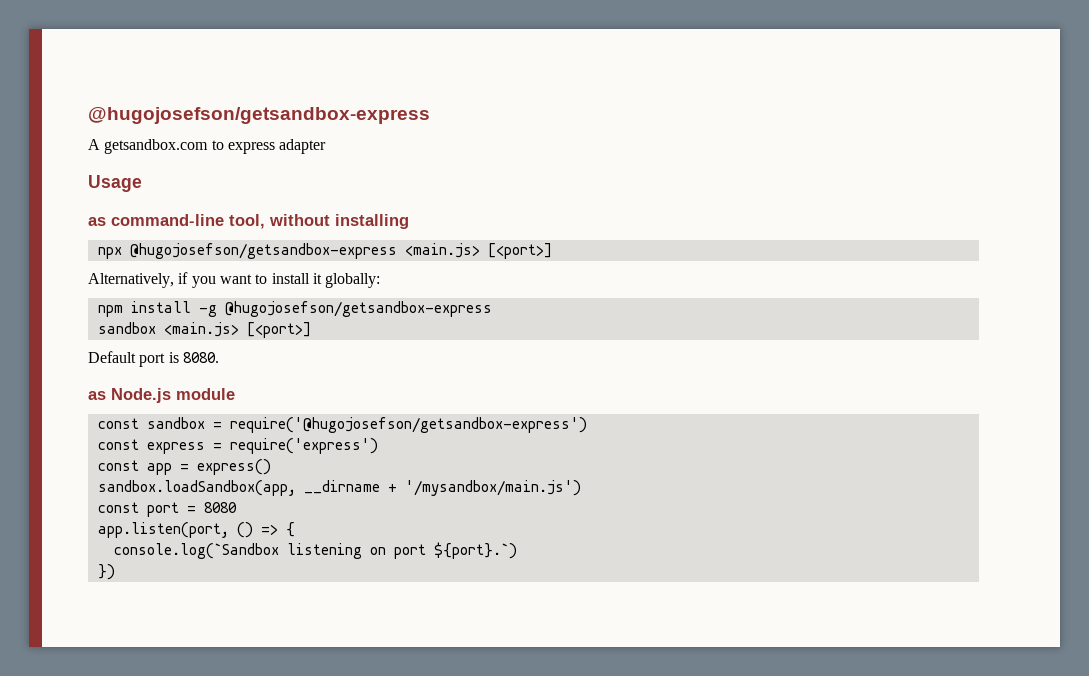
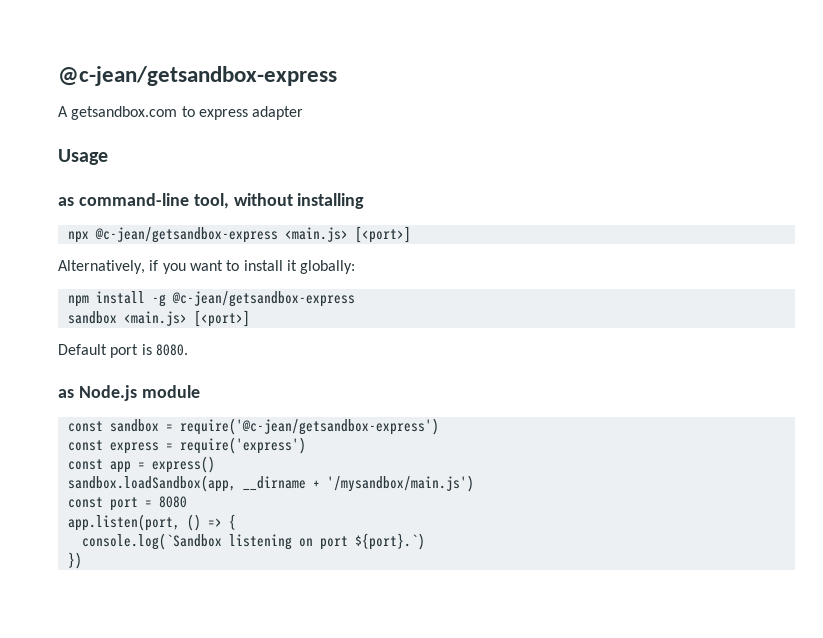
[88,107,430,124] @hugojosefson/getsandbox-express -> [58,66,337,86] @c-jean/getsandbox-express
[129,243,397,259] @hugojosefson/getsandbox-express -> [94,227,278,243] @c-jean/getsandbox-express
[224,301,492,317] @hugojosefson/getsandbox-express -> [171,291,355,307] @c-jean/getsandbox-express
[229,417,587,433] require('@hugojosefson/getsandbox-express') -> [179,418,439,435] require('@c-jean/getsandbox-express')

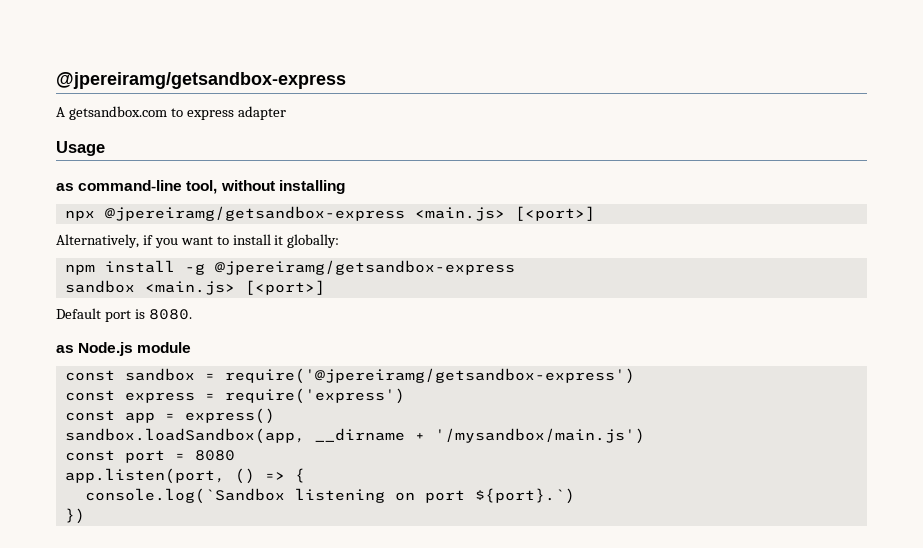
[58,66,337,86] @c-jean/getsandbox-express -> [56,72,346,89] @jpereiramg/getsandbox-express
[94,227,278,243] @c-jean/getsandbox-express -> [104,206,405,221] @jpereiramg/getsandbox-express
[171,291,355,307] @c-jean/getsandbox-express -> [214,260,515,275] @jpereiramg/getsandbox-express
[179,418,439,435] require('@c-jean/getsandbox-express') -> [224,368,635,384] require('@jpereiramg/getsandbox-express')

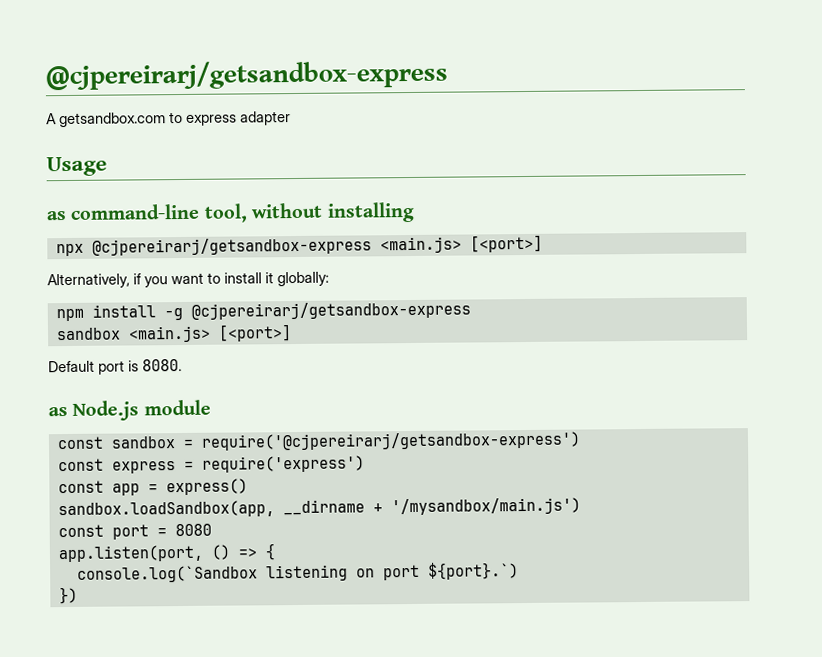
[56,72,346,89] @jpereiramg/getsandbox-express -> [45,59,448,91] @cjpereirarj/getsandbox-express
[104,206,405,221] @jpereiramg/getsandbox-express -> [91,237,372,256] @cjpereirarj/getsandbox-express
[214,260,515,275] @jpereiramg/getsandbox-express -> [190,301,471,320] @cjpereirarj/getsandbox-express
[224,368,635,384] require('@jpereiramg/getsandbox-express') -> [200,431,581,451] require('@cjpereirarj/getsandbox-express')

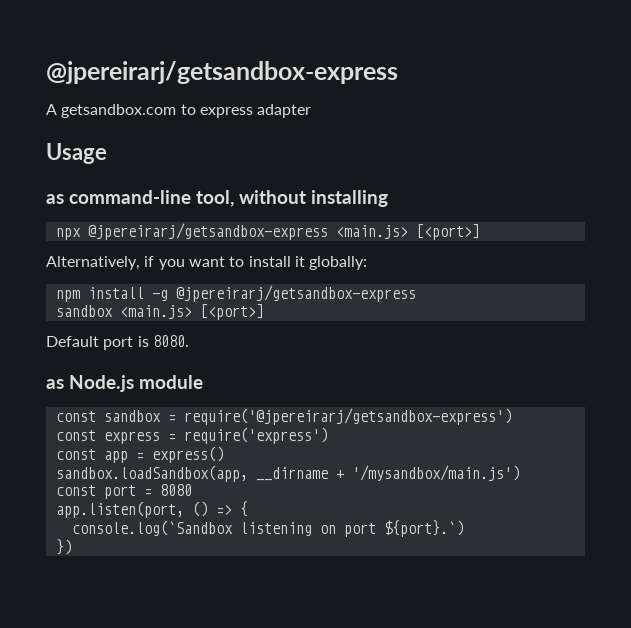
[45,59,448,91] @cjpereirarj/getsandbox-express -> [46,61,398,84] @jpereirarj/getsandbox-express
[91,237,372,256] @cjpereirarj/getsandbox-express -> [87,223,328,240] @jpereirarj/getsandbox-express
[190,301,471,320] @cjpereirarj/getsandbox-express -> [175,285,416,302] @jpereirarj/getsandbox-express
[200,431,581,451] require('@cjpereirarj/getsandbox-express') -> [183,408,512,425] require('@jpereirarj/getsandbox-express')

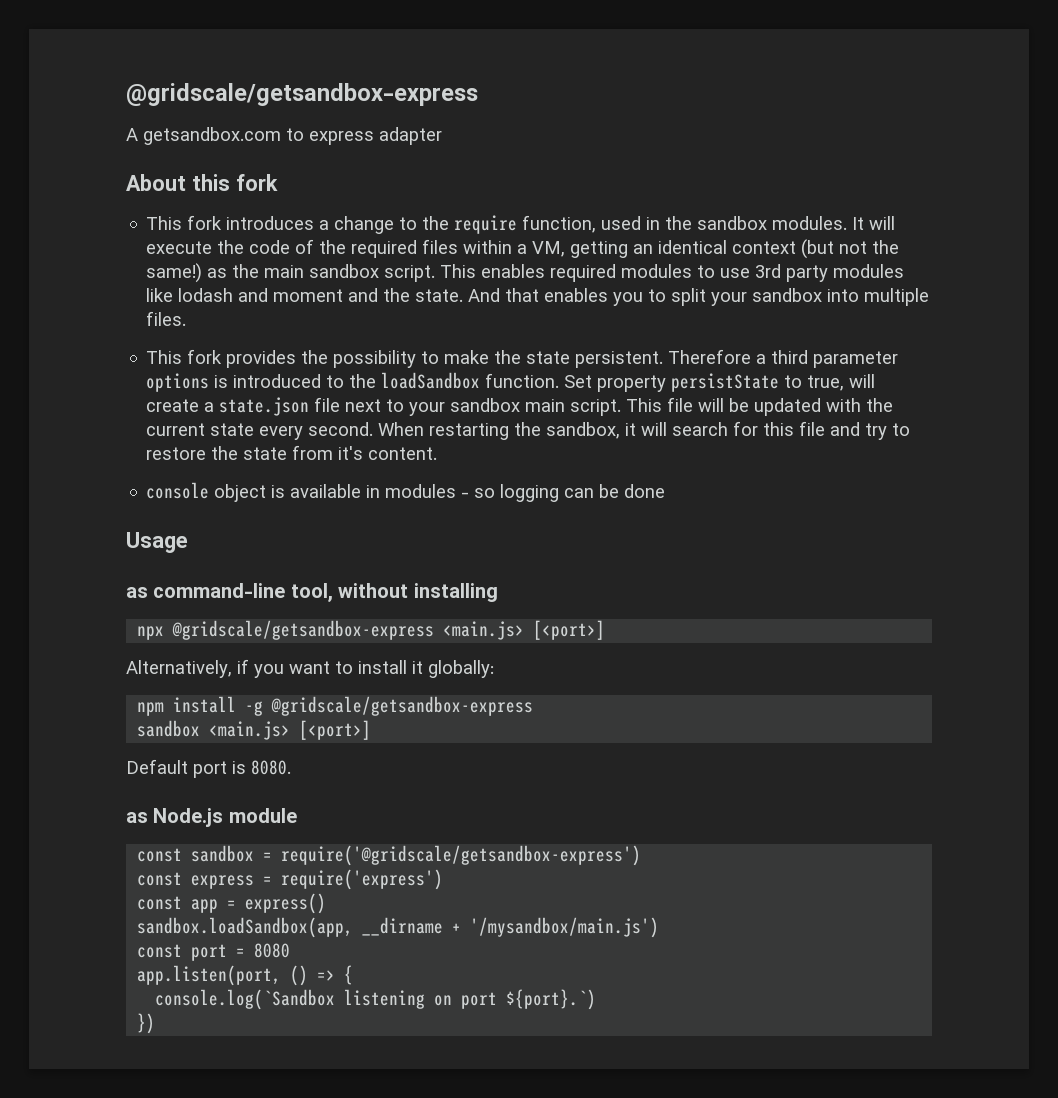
[46,61,398,84] @jpereirarj/getsandbox-express -> [126,83,478,106] @gridscale/getsandbox-express
(312, 111) none -> [126,174,278,191] [146,215,896,234] [146,239,900,259] [146,263,905,283] [146,288,930,306] [146,311,187,326] [146,349,899,368] [146,372,876,392] [146,397,894,416] [146,421,911,440] [146,445,438,460] [146,482,666,502] // About this fork // This fork introduces a change to the require function, used in the sandbox modules. It will execute the code of the required files within a VM, getting an identical context (but not the same!) as the main sandbox script. This enables required modules to use 3rd party modules like lodash and moment and the state. And that enables you to split your sandbox into multiple files. // This fork provides the possibility to make the state persistent. Therefore a third parameter options is introduced to the loadSandbox function. Set property persistState to true, will create a state.json file next to your sandbox main script. This file will be updated with the current state every second. When restarting the sandbox, it will search for this file and try to restore the state from it's content. // console object is available in modules - so logging can be done
[87,223,328,240] @jpereirarj/getsandbox-express -> [172,620,435,640] @gridscale/getsandbox-express
[175,285,416,302] @jpereirarj/getsandbox-express -> [271,696,534,716] @gridscale/getsandbox-express
[183,408,512,425] require('@jpereirarj/getsandbox-express') -> [281,845,642,866] require('@gridscale/getsandbox-express')

